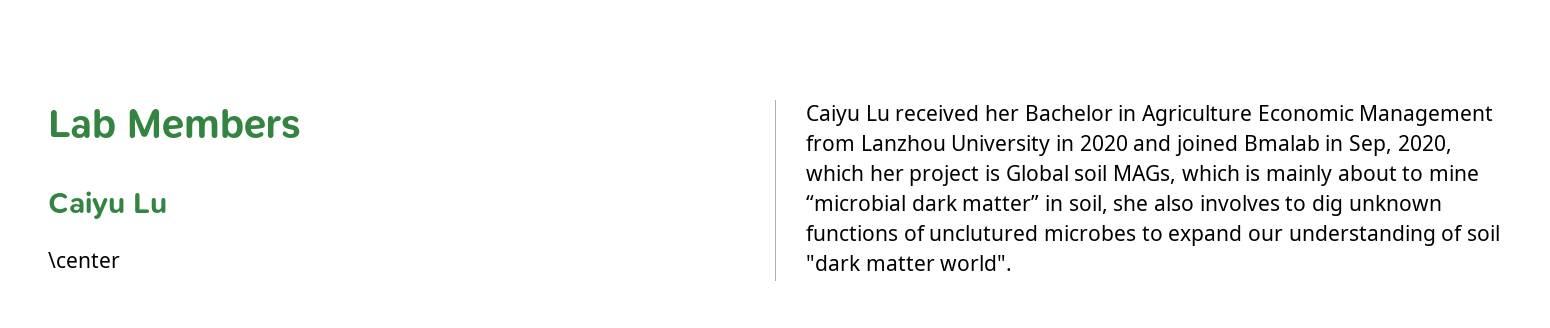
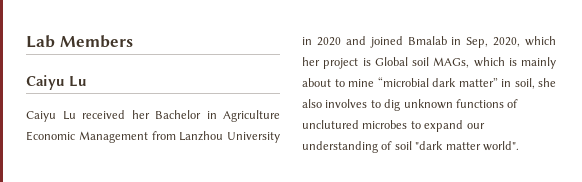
[48,252,120,268] // \center -> (87, 81) none

